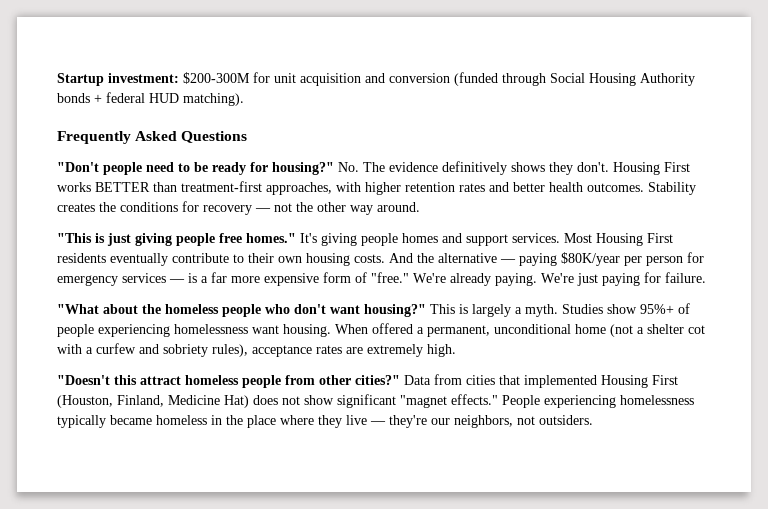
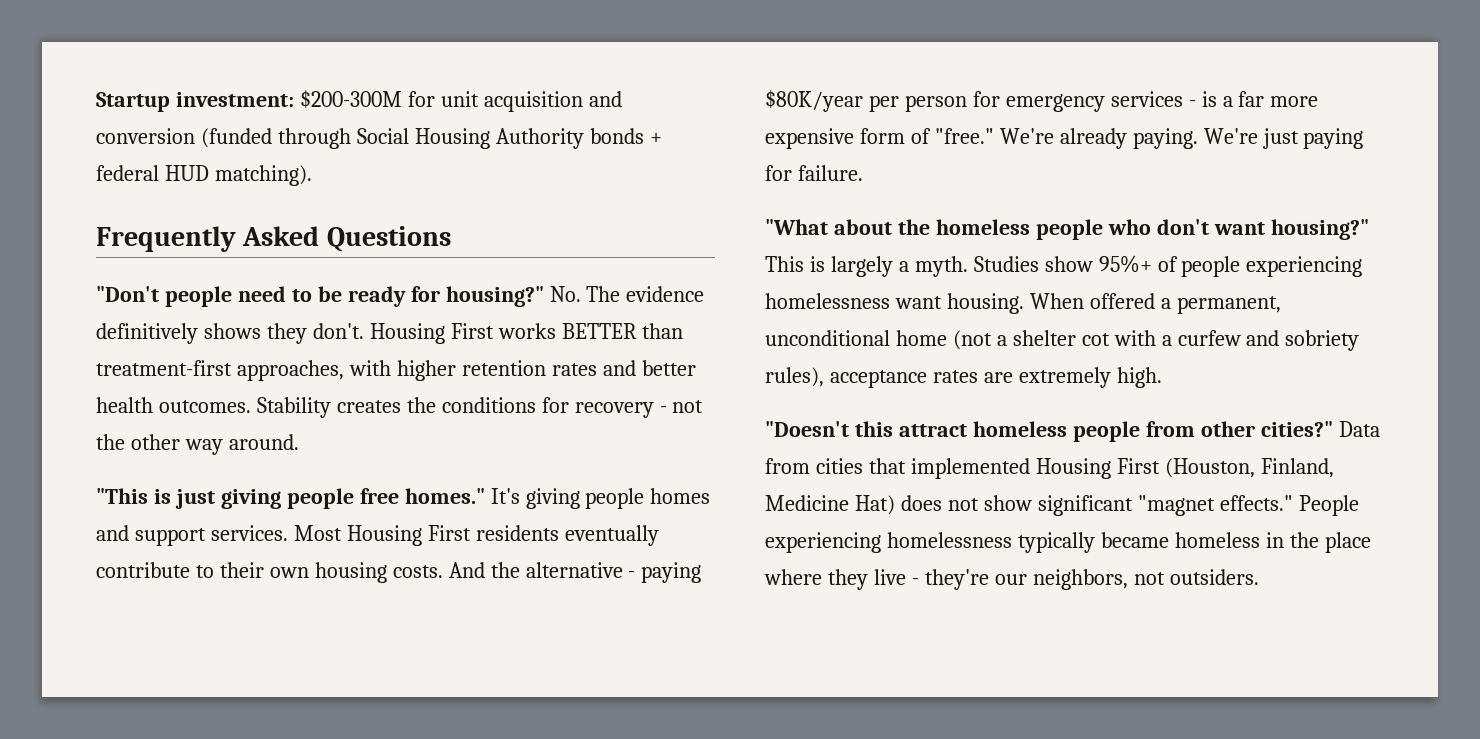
[255,208,271,212] — -> [659,406,667,413] -
[500,259,516,263] — -> [628,571,636,578] -
[169,279,185,283] — -> [1188,100,1196,107] -
[370,421,386,425] — -> [911,578,919,585] -

